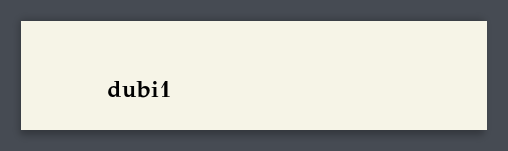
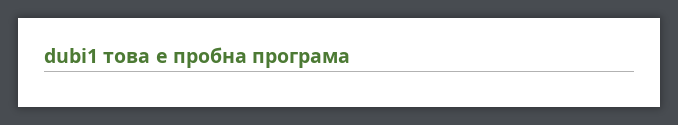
(172, 89) none -> [103,47,351,68] това е пробна програма

